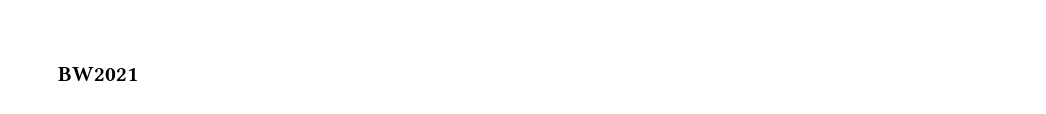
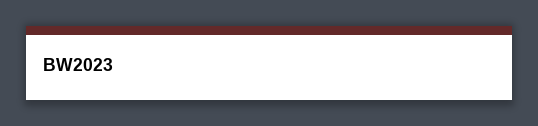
[58,67,138,81] BW2021 -> [43,58,113,71] BW2023

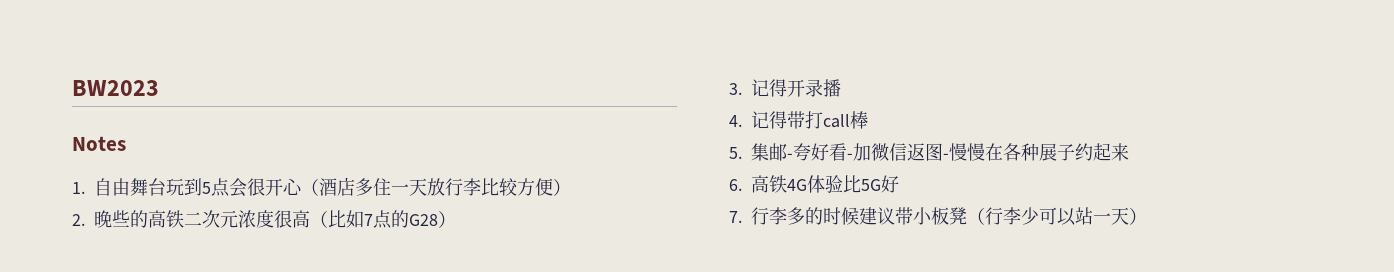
(113, 64) none -> [72,136,126,151] [72,177,571,197] [72,210,456,229] [729,79,841,97] [729,111,868,129] [729,143,1129,161] [729,175,899,193] [729,207,1147,226] // Notes // 1.自由舞台玩到5点会很开心（酒店多住一天放行李比较方便） // 2.晚些的高铁二次元浓度很高（比如7点的G28） // 3.记得开录播 // 4.记得带打call棒 // 5.集邮-夸好看-加微信返图-慢慢在各种展子约起来 // 6.高铁4G体验比5G好 // 7.行李多的时候建议带小板凳（行李少可以站一天）

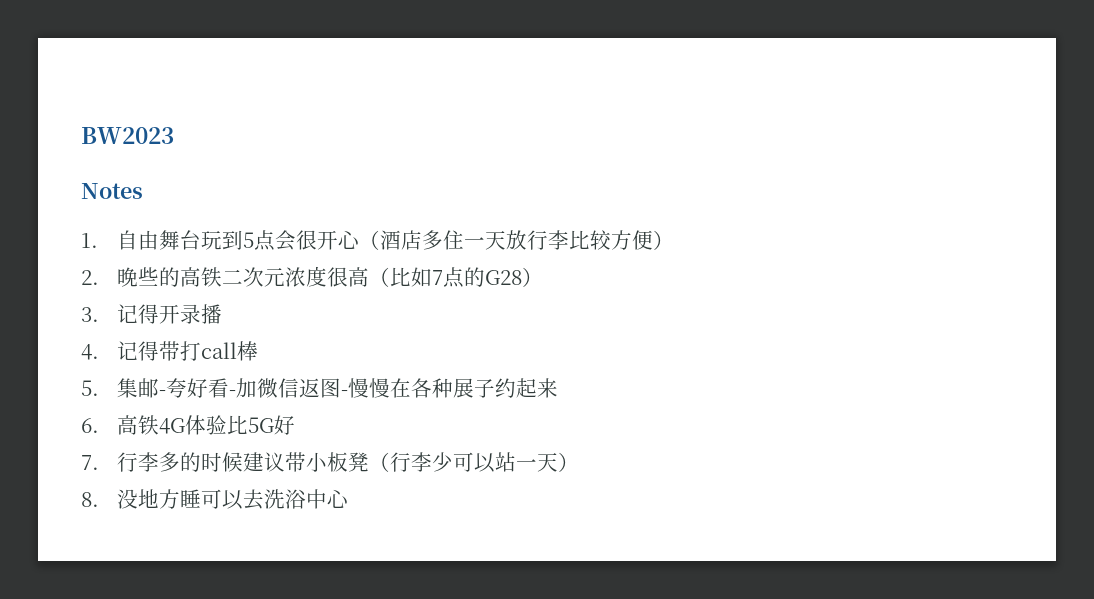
(1147, 216) none -> [81,489,349,510] // 8.没地方睡可以去洗浴中心

